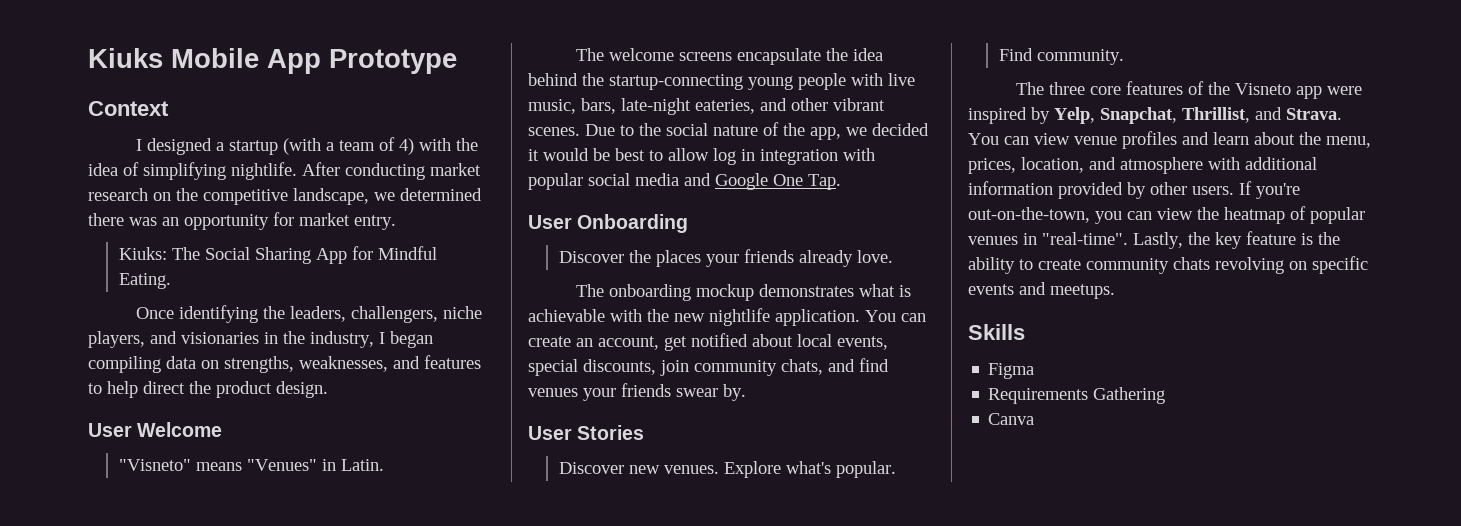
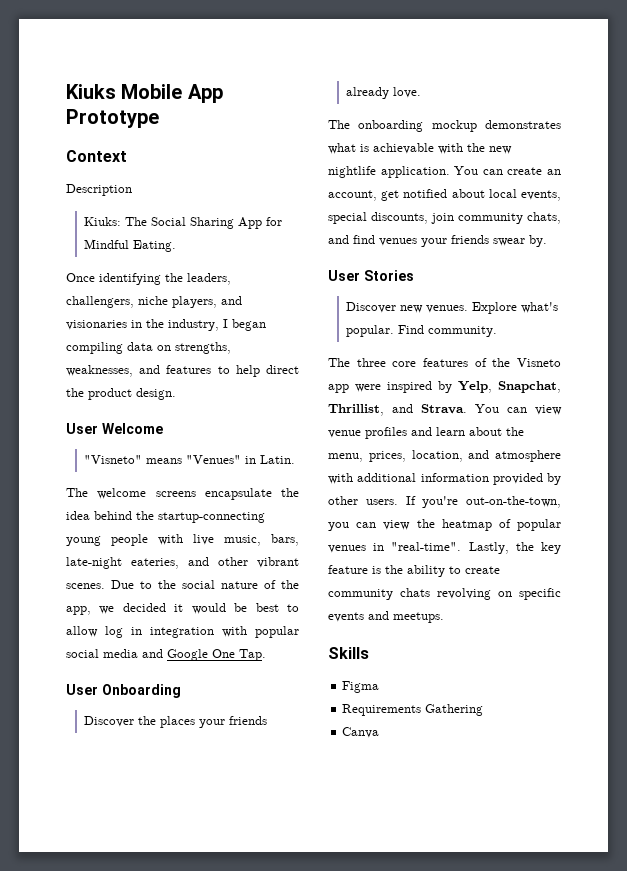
[135,137,478,155] [88,162,481,180] [88,188,482,205] [88,212,396,230] I designed a startup (with a team of 4) with the idea of simplifying nightlife. After conducting market research on the competitive landscape, we determined there was an opportunity for market entry. -> [66,184,132,196] Description

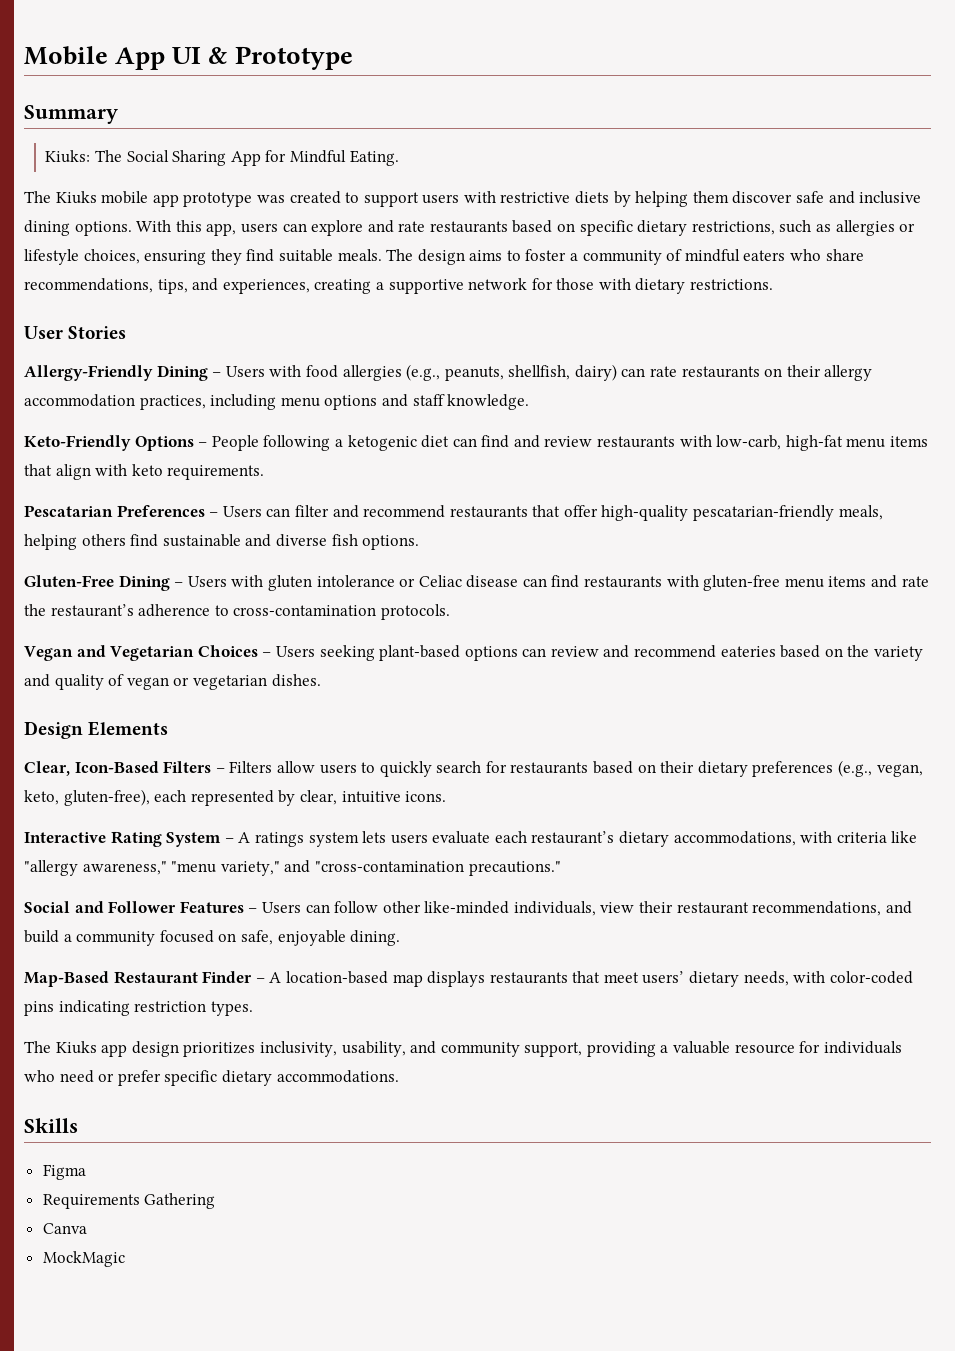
[66,84,116,99] Kiuks -> (24, 55) none
(223, 93) none -> [172,47,228,64] UI &
[66,150,127,162] [66,184,132,196] Context // Description -> [24,105,118,124] Summary
[66,273,231,285] [66,296,242,308] [66,319,266,331] [66,342,231,354] [66,365,299,377] [66,388,176,400] [66,423,163,434] [83,455,295,464] [66,488,299,500] [66,511,265,523] [66,534,299,546] [66,557,299,569] [66,580,299,589] [66,603,299,615] [66,626,299,638] [66,649,266,661] [66,684,181,698] [83,716,267,728] [345,87,421,99] [328,120,561,132] [328,143,512,154] [328,166,561,178] [328,189,561,201] [328,212,561,224] [328,235,547,247] [328,270,414,281] [345,302,558,314] [345,325,497,337] [328,358,561,367] [328,381,561,393] [328,404,562,416] [328,427,524,439] [328,450,561,462] [328,473,561,485] [328,496,561,508] [328,519,561,531] [328,542,561,554] [328,565,500,577] [328,588,561,600] [328,611,444,623] Once identifying the leaders, challengers, niche players, and visionaries in the industry, I began compiling data on strengths, weaknesses, and features to help direct the product design. // User Welcome // "Visneto" means "Venues" in Latin. // The welcome screens encapsulate the idea behind the startup-connecting young people with live music, bars, late-night eateries, and other vibrant scenes. Due to the social nature of the app, we decided it would be best to allow log in integration with popular social media and Google One Tap. // User Onboarding // Discover the places your friends already love. // The onboarding mockup demonstrates what is achievable with the new nightlife application. You can create an account, get notified about local events, special discounts, join community chats, and find venues your friends swear by. // User Stories // Discover new venues. Explore what's popular. Find community. // The three core features of the Visneto app were inspired by Yelp, Snapchat, Thrillist, and Strava. You can view venue profiles and learn about the menu, prices, location, and atmosphere with additional information provided by other users. If you're out-on-the-town, you can view the heatmap of popular venues in "real-time". Lastly, the key feature is the ability to create community chats revolving on specific events and meetups. -> [24,191,922,207] [24,220,916,236] [24,249,864,265] [24,278,774,294] [24,326,127,339] [24,364,873,381] [24,394,530,410] [24,435,929,451] [24,464,265,480] [24,505,883,521] [24,534,420,550] [24,575,929,591] [24,604,450,620] [24,645,924,661] [24,674,321,690] [24,721,169,739] [24,760,923,777] [24,789,447,806] [24,831,918,847] [24,860,561,876] [24,901,912,916] [24,930,401,946] [24,971,913,987] [24,1000,253,1016] [24,1041,902,1057] [24,1070,399,1086] The Kiuks mobile app prototype was created to support users with restrictive diets by helping them discover safe and inclusive dining options. With this app, users can explore and rate restaurants based on specific dietary restrictions, such as allergies or lifestyle choices, ensuring they find suitable meals. The design aims to foster a community of mindful eaters who share recommendations, tips, and experiences, creating a supportive network for those with dietary restrictions. // User Stories // Allergy-Friendly Dining – Users with food allergies (e.g., peanuts, shellfish, dairy) can rate restaurants on their allergy accommodation practices, including menu options and staff knowledge. // Keto-Friendly Options – People following a ketogenic diet can find and review restaurants with low-carb, high-fat menu items that align with keto requirements. // Pescatarian Preferences – Users can filter and recommend restaurants that offer high-quality pescatarian-friendly meals, helping others find sustainable and diverse fish options. // Gluten-Free Dining – Users with gluten intolerance or Celiac disease can find restaurants with gluten-free menu items and rate the restaurant’s adherence to cross-contamination protocols. // Vegan and Vegetarian Choices – Users seeking plant-based options can review and recommend eateries based on the variety and quality of vegan or vegetarian dishes. // Design Elements // Clear, Icon-Based Filters – Filters allow users to quickly search for restaurants based on their dietary preferences (e.g., vegan, keto, gluten-free), each represented by clear, intuitive icons. // Interactive Rating System – A ratings system lets users evaluate each restaurant’s dietary accommodations, with criteria like "allergy awareness," "menu variety," and "cross-contamination precautions." // Social and Follower Features – Users can follow other like-minded individuals, view their restaurant recommendations, and build a community focused on safe, enjoyable dining. // Map-Based Restaurant Finder – A location-based map displays restaurants that meet users’ dietary needs, with color-coded pins indicating restriction types. // The Kiuks app design prioritizes inclusivity, usability, and community support, providing a valuable resource for individuals who need or prefer specific dietary accommodations.
(380, 732) none -> [42,1251,125,1267] // MockMagic

